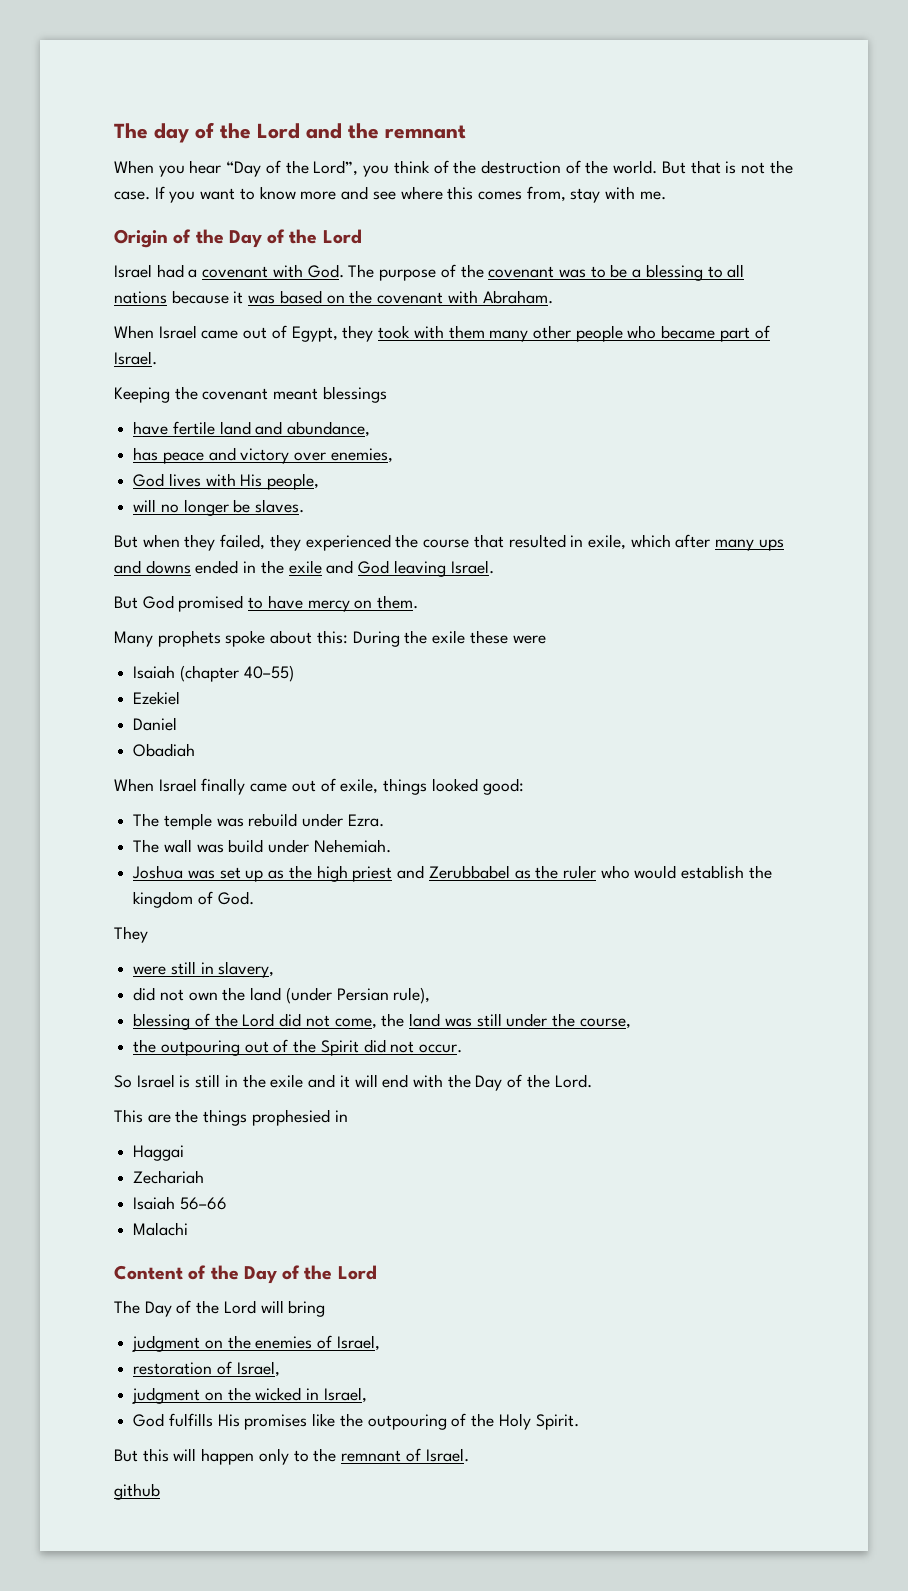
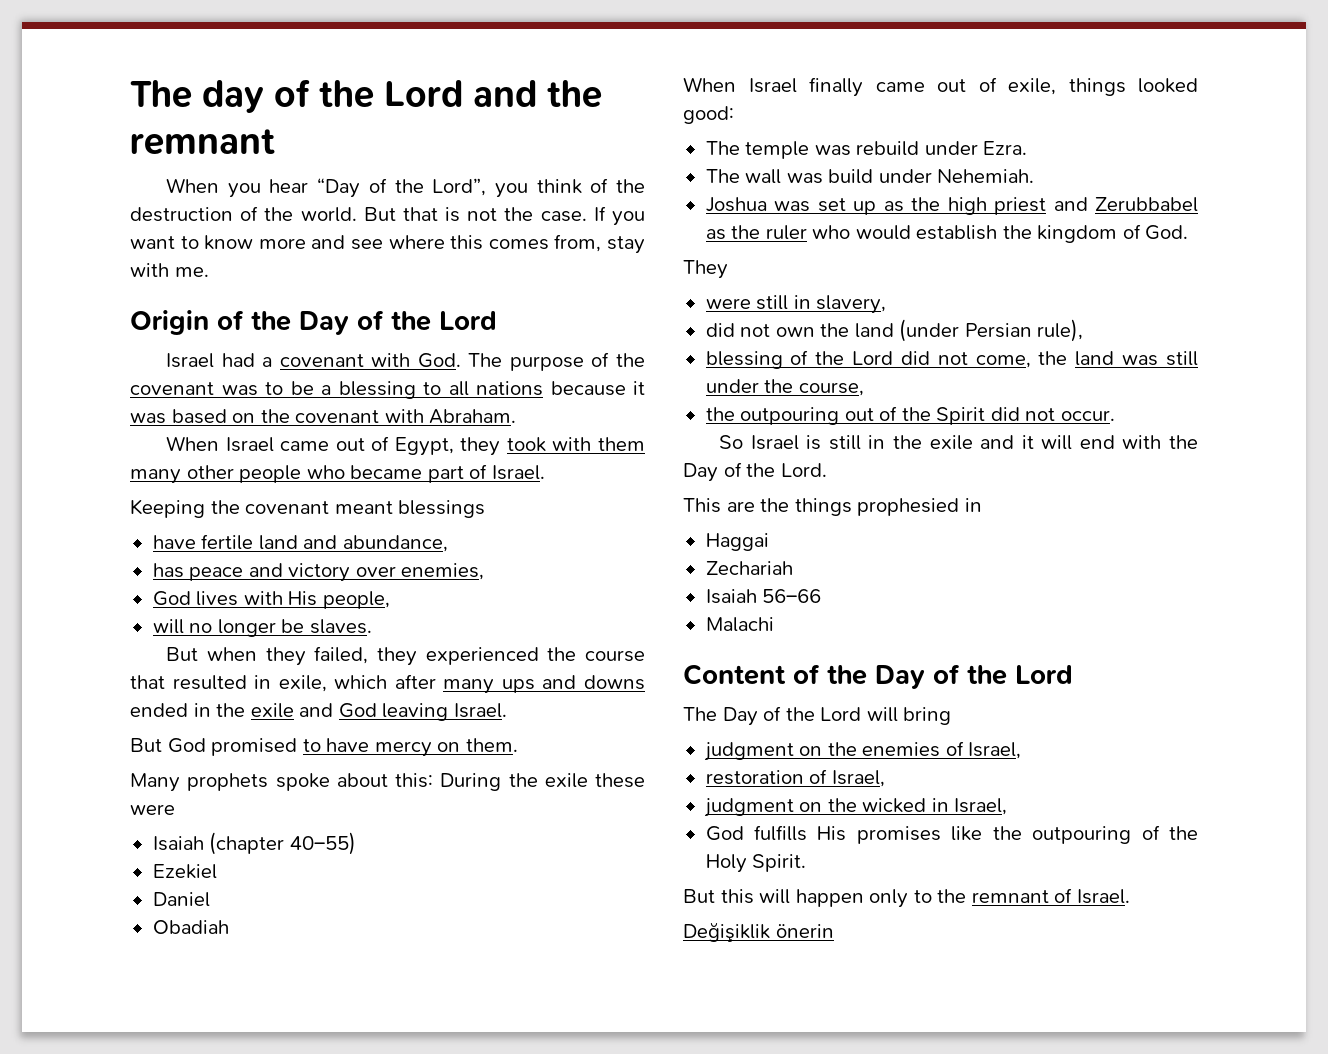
[114,1483,160,1500] github -> [683,922,834,942] Değişiklik önerin

